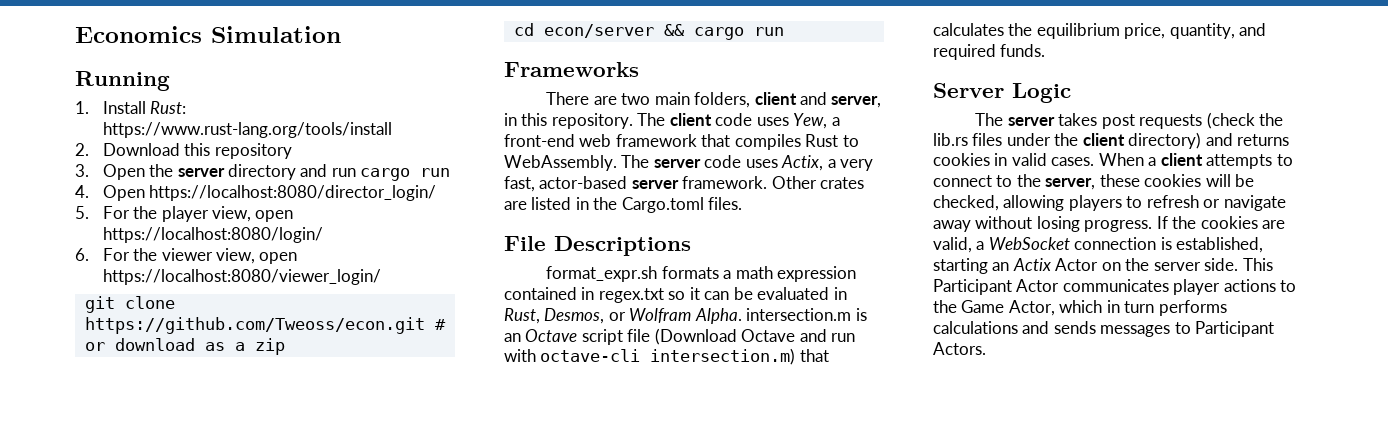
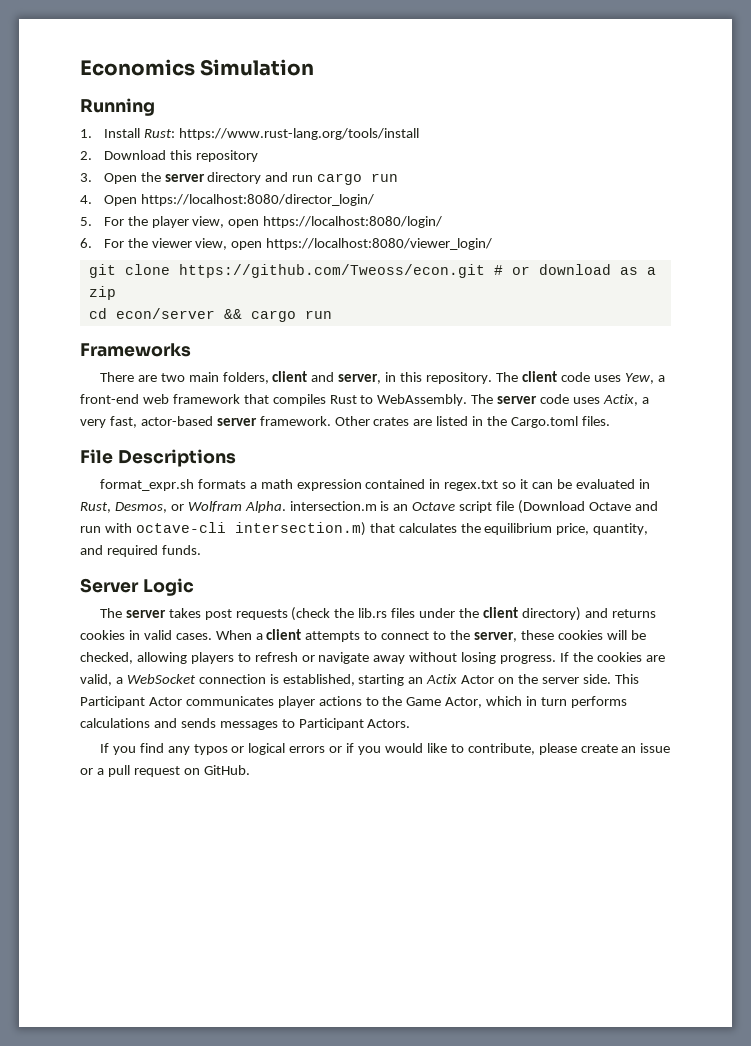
(986, 348) none -> [99,743,671,755] [80,765,250,777] // If you find any typos or logical errors or if you would like to contribute, please create an issue or a pull request on GitHub.

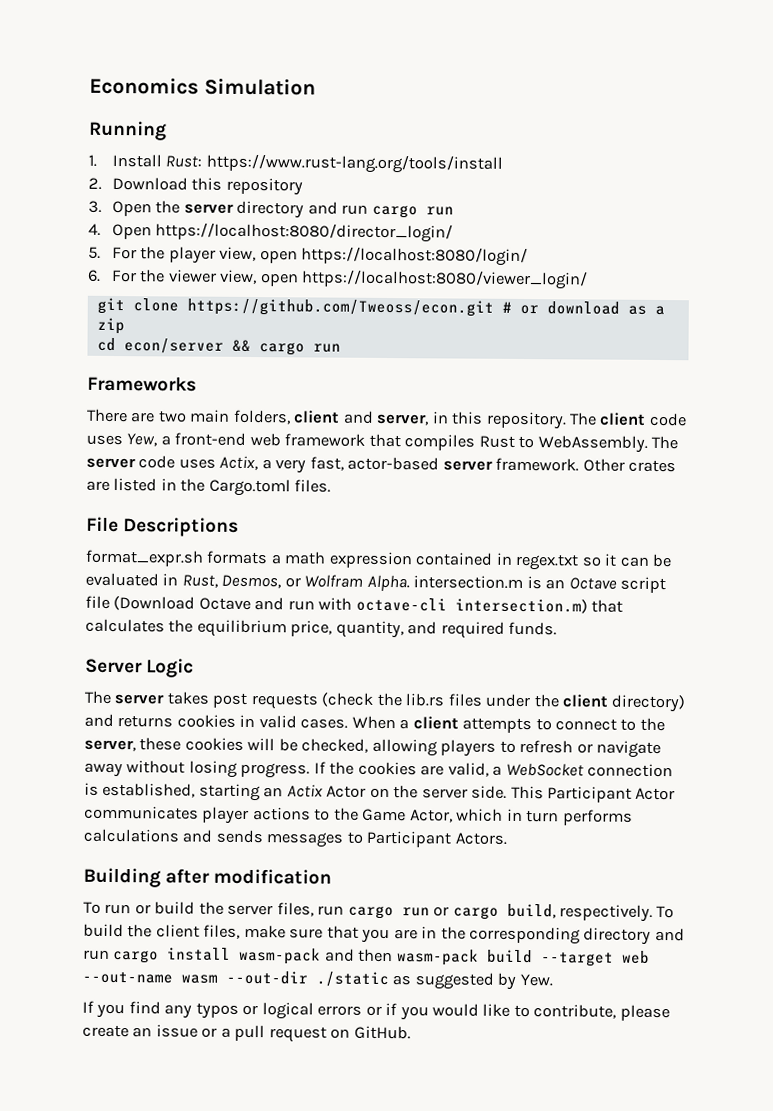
(411, 723) none -> [83,867,333,888] [83,901,675,922] [83,923,685,945] [83,947,650,967] [82,970,553,990] // Building after modification // To run or build the server files, run cargo run or cargo build, respectively. To build the client files, make sure that you are in the corresponding directory and run cargo install wasm-pack and then wasm-pack build --target web --out-name wasm --out-dir ./static as suggested by Yew.

